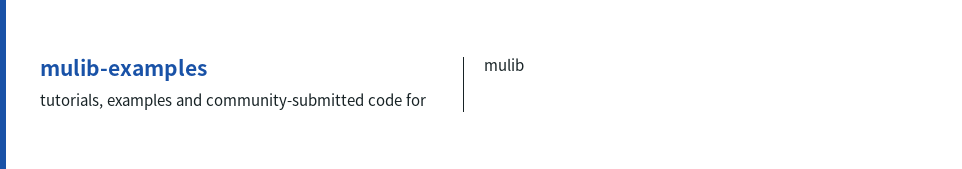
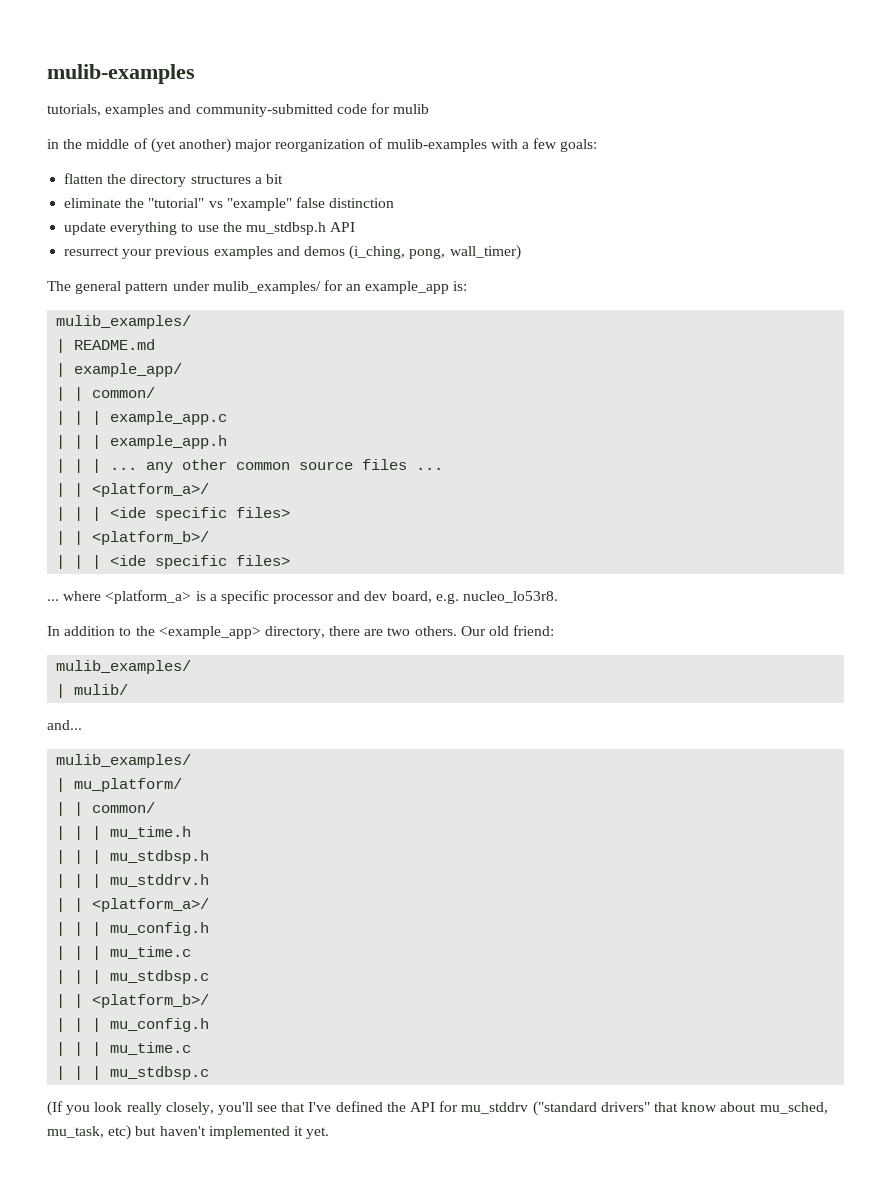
(524, 64) none -> [47,138,598,153] [64,173,283,187] [64,197,395,211] [64,222,356,235] [64,245,521,260] [47,280,468,294] [56,315,192,329] [56,339,156,353] [56,363,183,377] [56,387,156,401] [56,411,228,425] [56,435,228,449] [56,459,444,473] [56,483,210,497] [56,507,291,521] [56,531,210,545] [56,555,291,569] [47,590,559,604] [47,625,555,639] [56,660,192,674] [56,684,129,698] [47,720,82,730] [56,754,192,768] [56,778,183,792] [56,802,156,816] [56,826,192,840] [56,850,210,864] [56,874,210,888] [56,898,210,912] [56,922,210,936] [56,946,192,960] [56,970,210,984] [56,994,210,1008] [56,1018,210,1032] [56,1042,192,1056] [56,1066,210,1080] [47,1101,828,1116] [47,1125,330,1140] // in the middle of (yet another) major reorganization of mulib-examples with a few goals: // flatten the directory structures a bit // eliminate the "tutorial" vs "example" false distinction // update everything to use the mu_stdbsp.h API // resurrect your previous examples and demos (i_ching, pong, wall_timer) // The general pattern under mulib_examples/ for an example_app is: // mulib_examples/ // | README.md // | example_app/ // | | common/ // | | | example_app.c // | | | example_app.h // | | | ... any other common source files ... // | | <platform_a>/ // | | | <ide specific files> // | | <platform_b>/ // | | | <ide specific files> // ... where <platform_a> is a specific processor and dev board, e.g. nucleo_lo53r8. // In addition to the <example_app> directory, there are two others. Our old friend: // mulib_examples/ // | mulib/ // and... // mulib_examples/ // | mu_platform/ // | | common/ // | | | mu_time.h // | | | mu_stdbsp.h // | | | mu_stddrv.h // | | <platform_a>/ // | | | mu_config.h // | | | mu_time.c // | | | mu_stdbsp.c // | | <platform_b>/ // | | | mu_config.h // | | | mu_time.c // | | | mu_stdbsp.c // (If you look really closely, you'll see that I've defined the API for mu_stddrv ("standard drivers" that know about mu_sched, mu_task, etc) but haven't implemented it yet.

